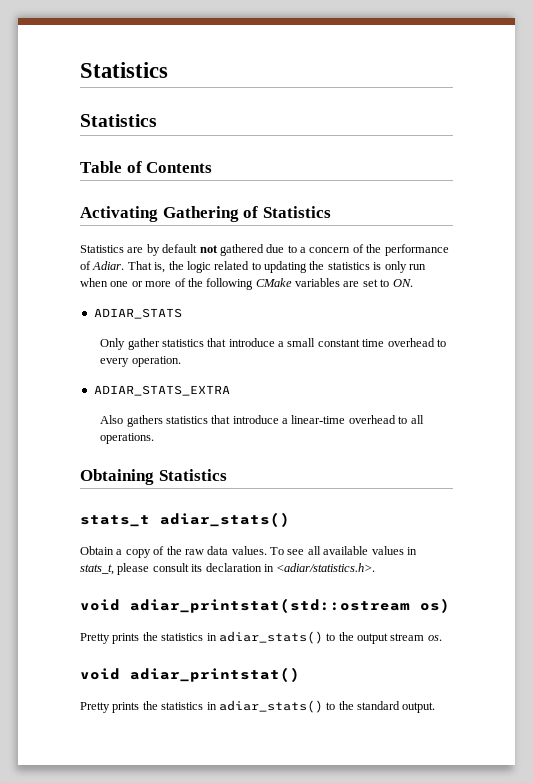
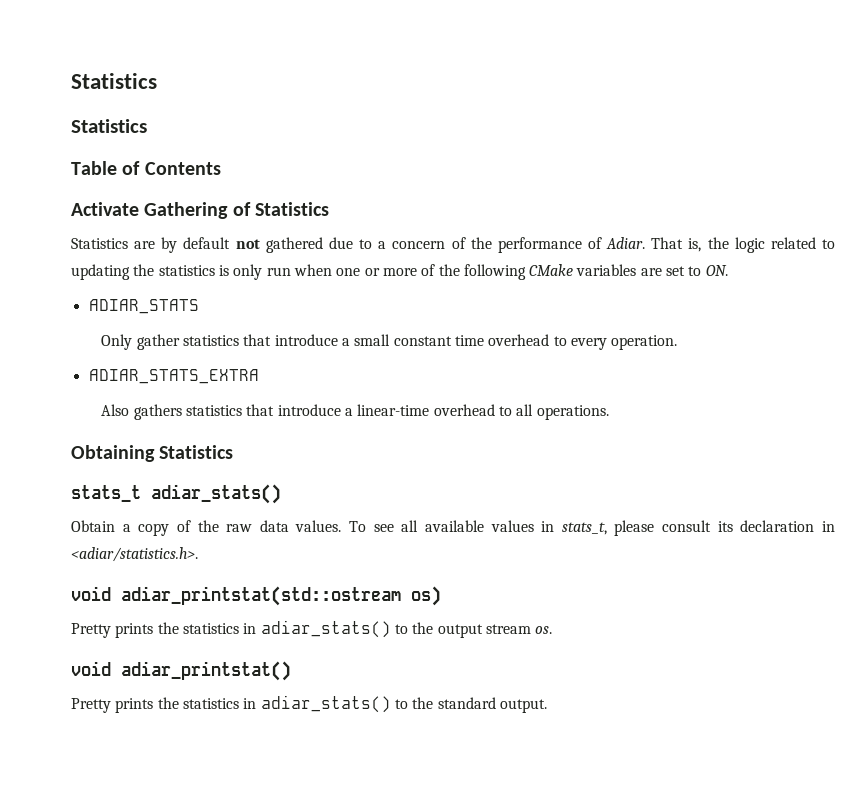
[80,206,158,222] Activating -> [71,202,139,216] Activate

